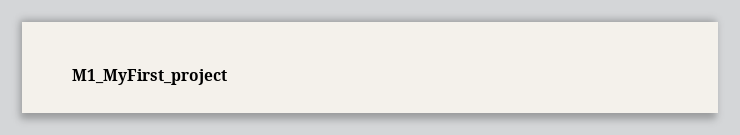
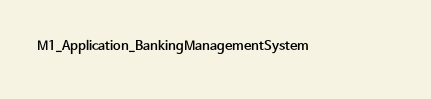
[72,69,227,85] M1_MyFirst_project -> [37,39,309,54] M1_Application_BankingManagementSystem

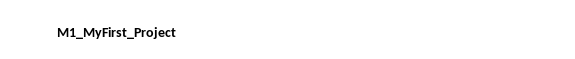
[37,39,309,54] M1_Application_BankingManagementSystem -> [57,27,176,39] M1_MyFirst_Project

